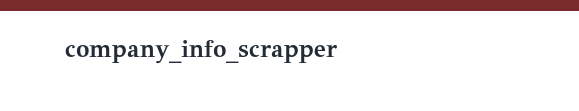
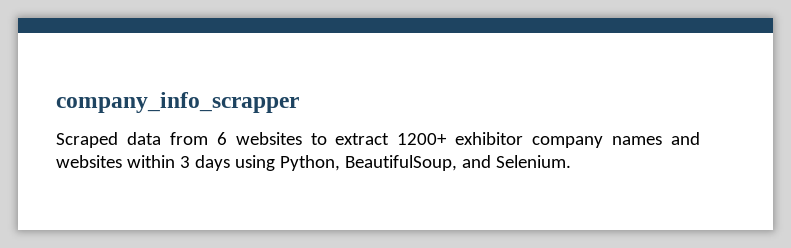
(338, 52) none -> [56,132,700,148] [56,155,571,171] // Scraped data from 6 websites to extract 1200+ exhibitor company names and websites within 3 days using Python, BeautifulSoup, and Selenium.

